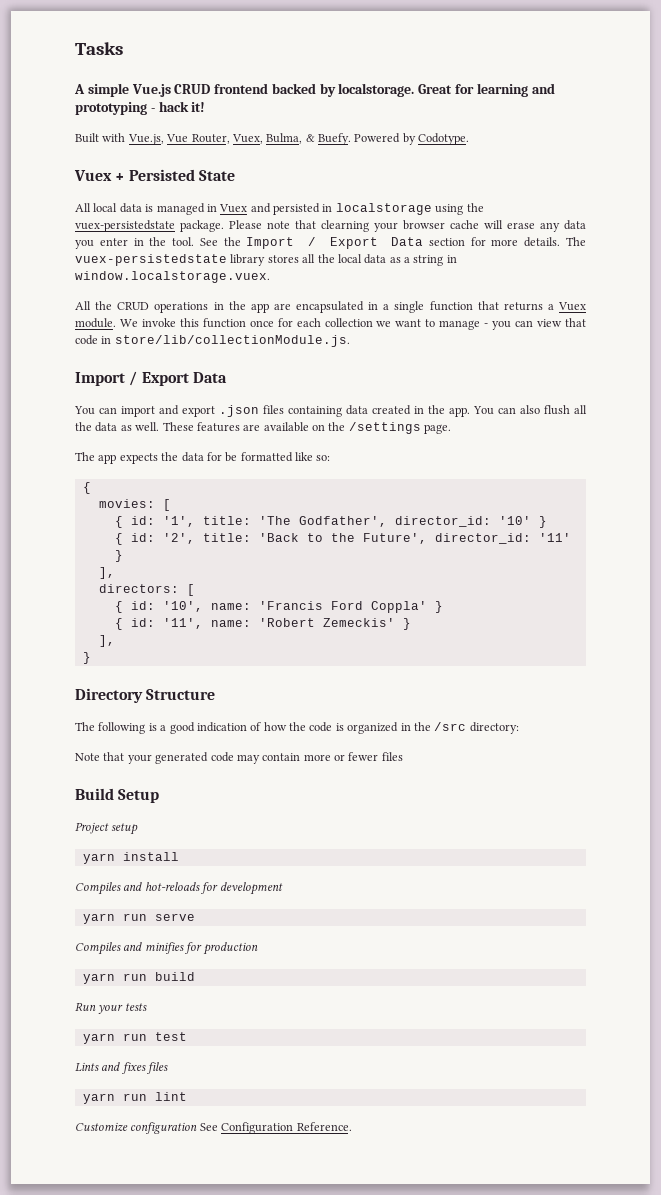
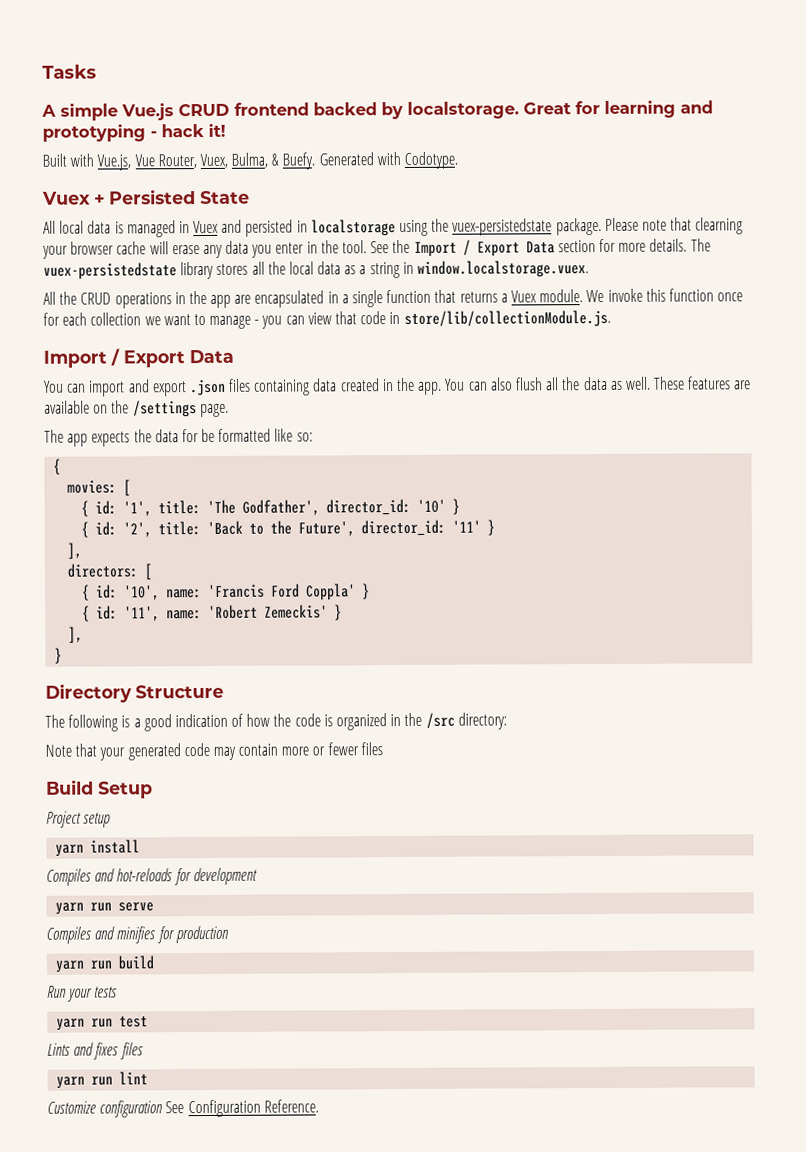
[354,133,416,145] Powered by -> [318,152,401,166] Generated with

